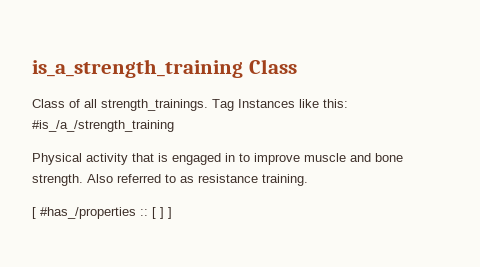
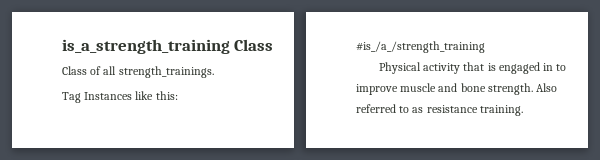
(208, 105) none -> (214, 72) //
[32,207,172,219] // [ #has_/properties :: [ ] ] -> (523, 110) none

